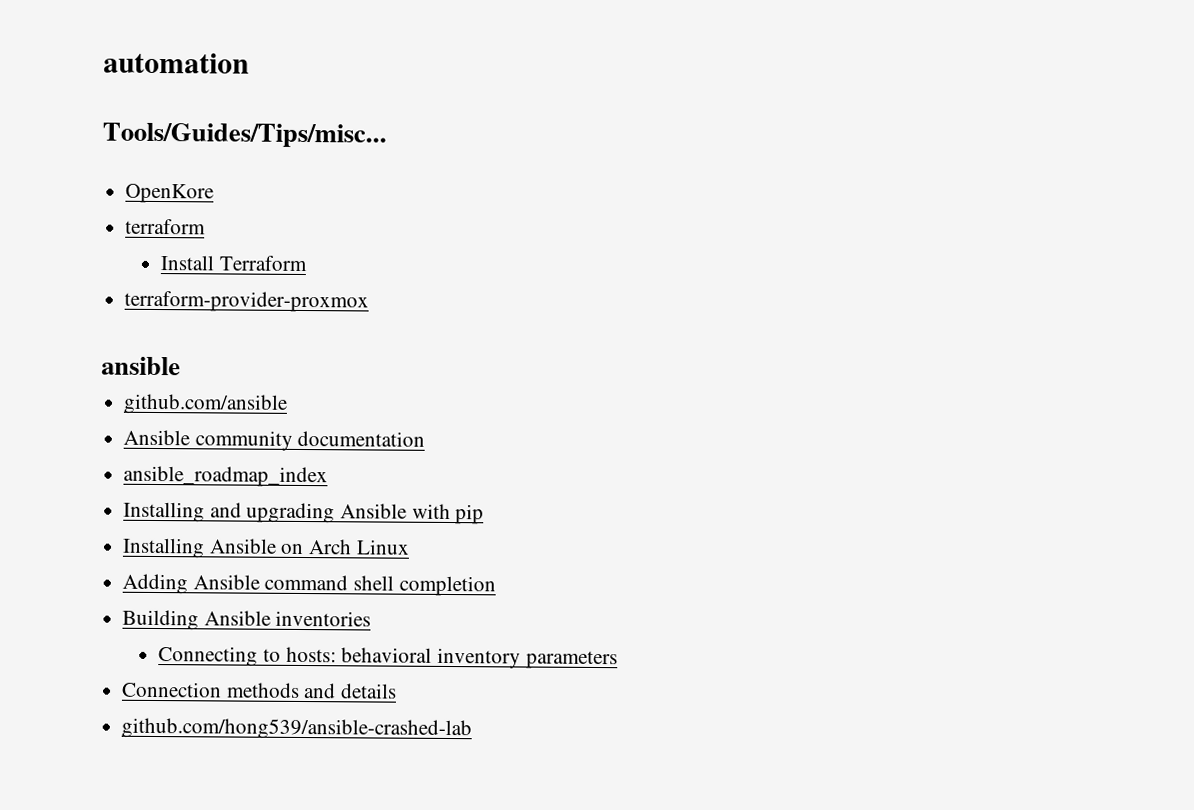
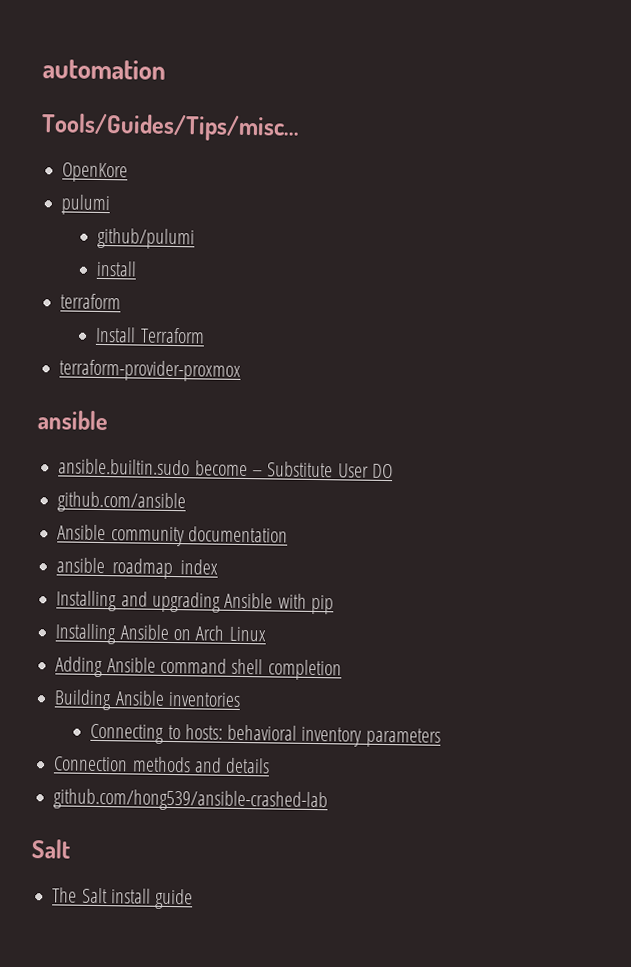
(215, 193) none -> [61,194,112,216] [97,227,196,250] [96,260,138,277] // pulumi // github/pulumi // install
(181, 366) none -> [58,458,393,479] // ansible.builtin.sudo become – Substitute User DO
(473, 729) none -> [31,839,71,859] [52,887,194,910] // Salt // The Salt install guide

